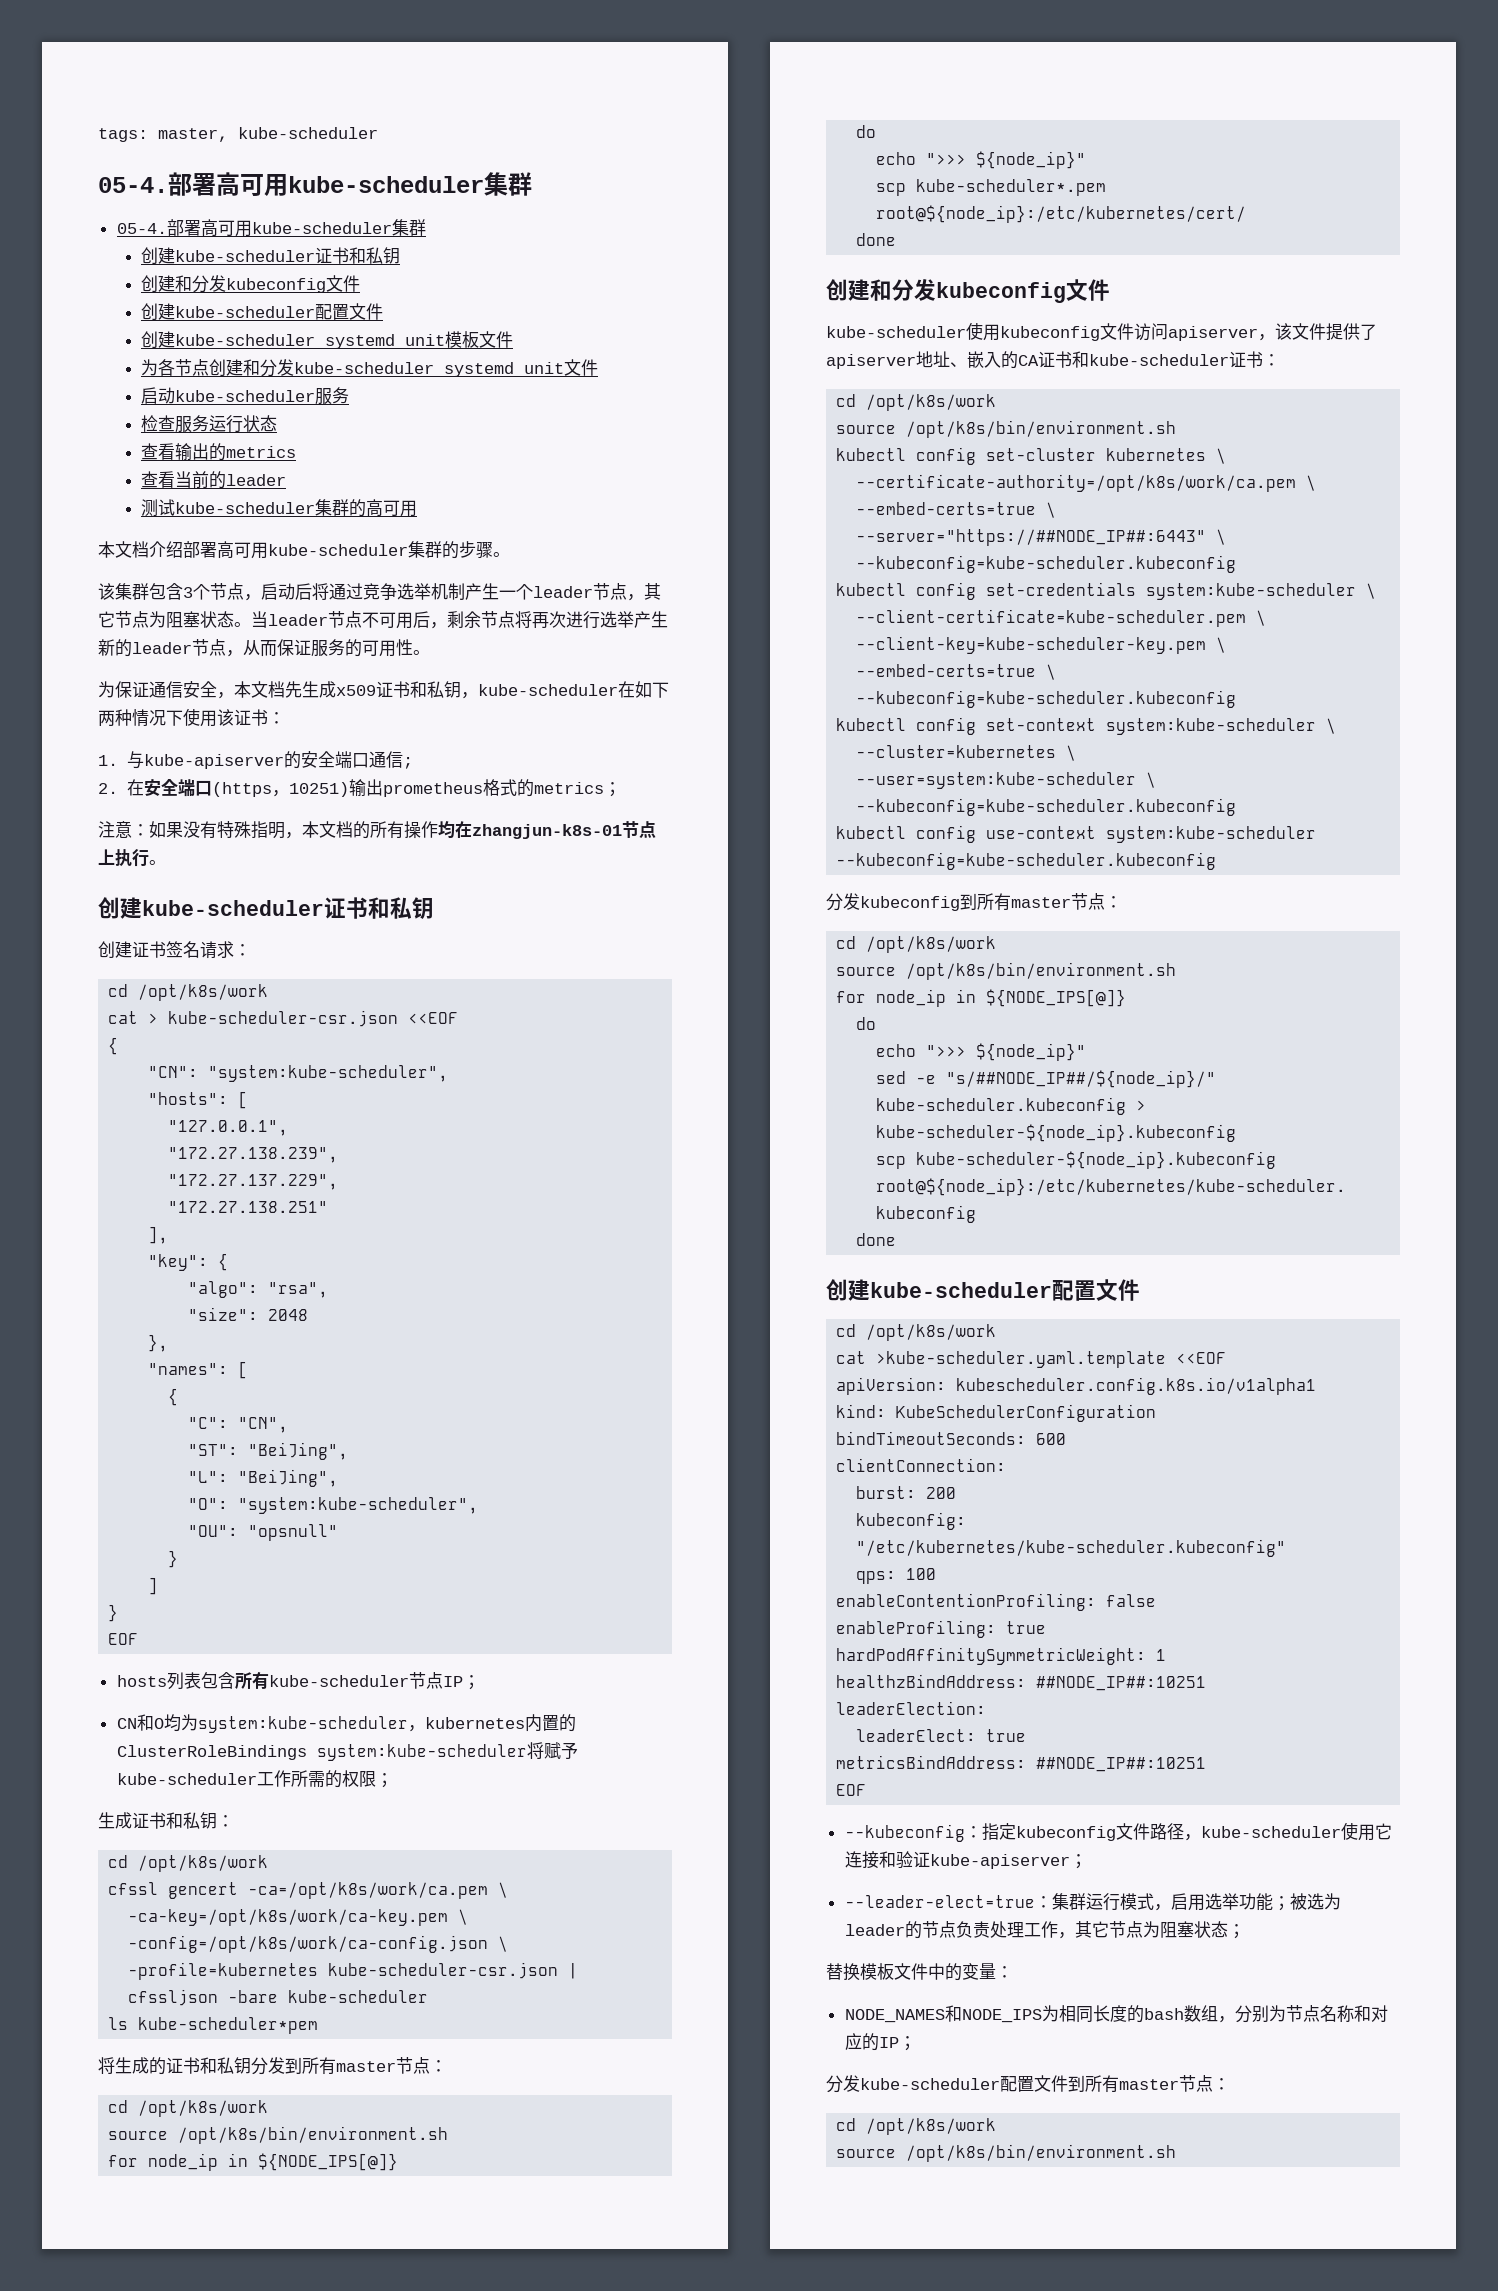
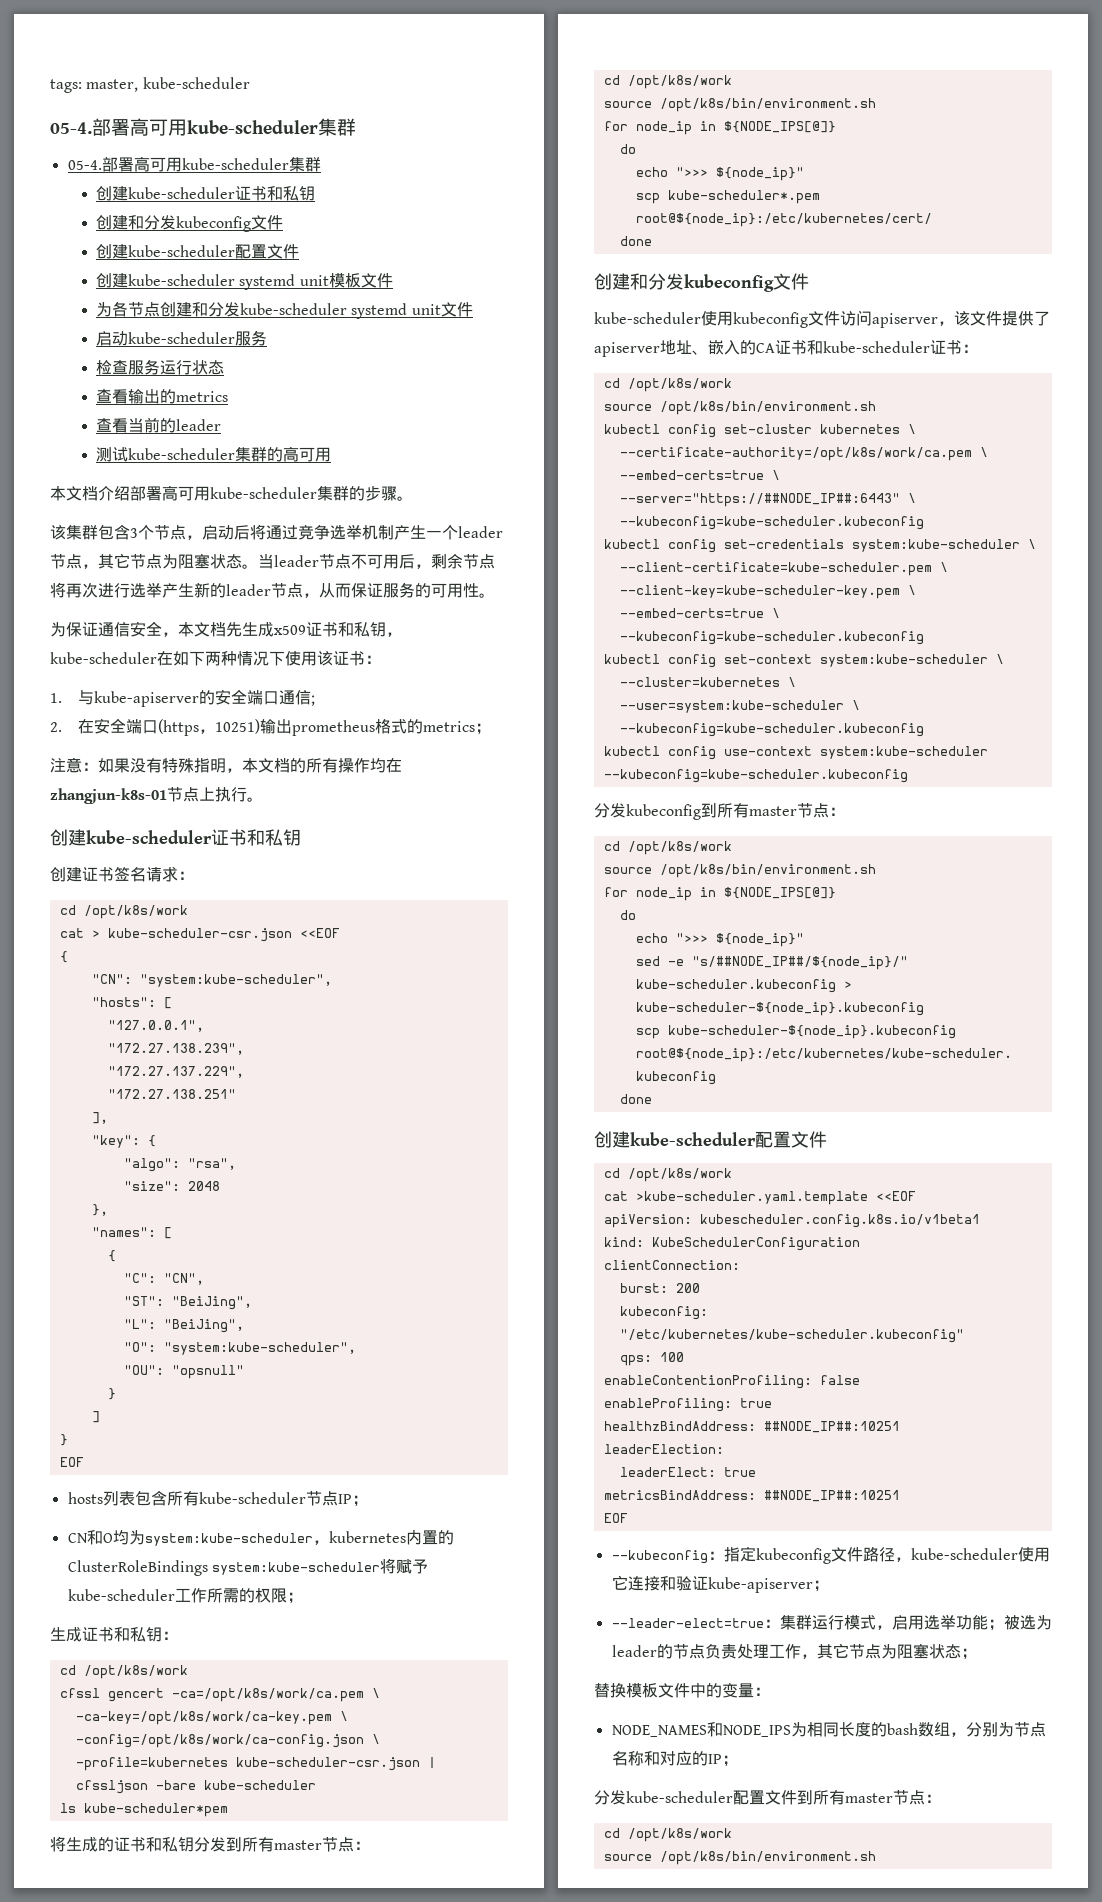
[956,1377,1317,1395] kubescheduler.config.k8s.io/v1alpha1 -> [699,1214,980,1228] kubescheduler.config.k8s.io/v1beta1
[836,1431,1067,1445] // bindTimeoutSeconds: 600 -> (860, 1244) none
[836,1647,1167,1665] // hardPodAffinitySymmetricWeight: 1 -> (772, 1403) none

